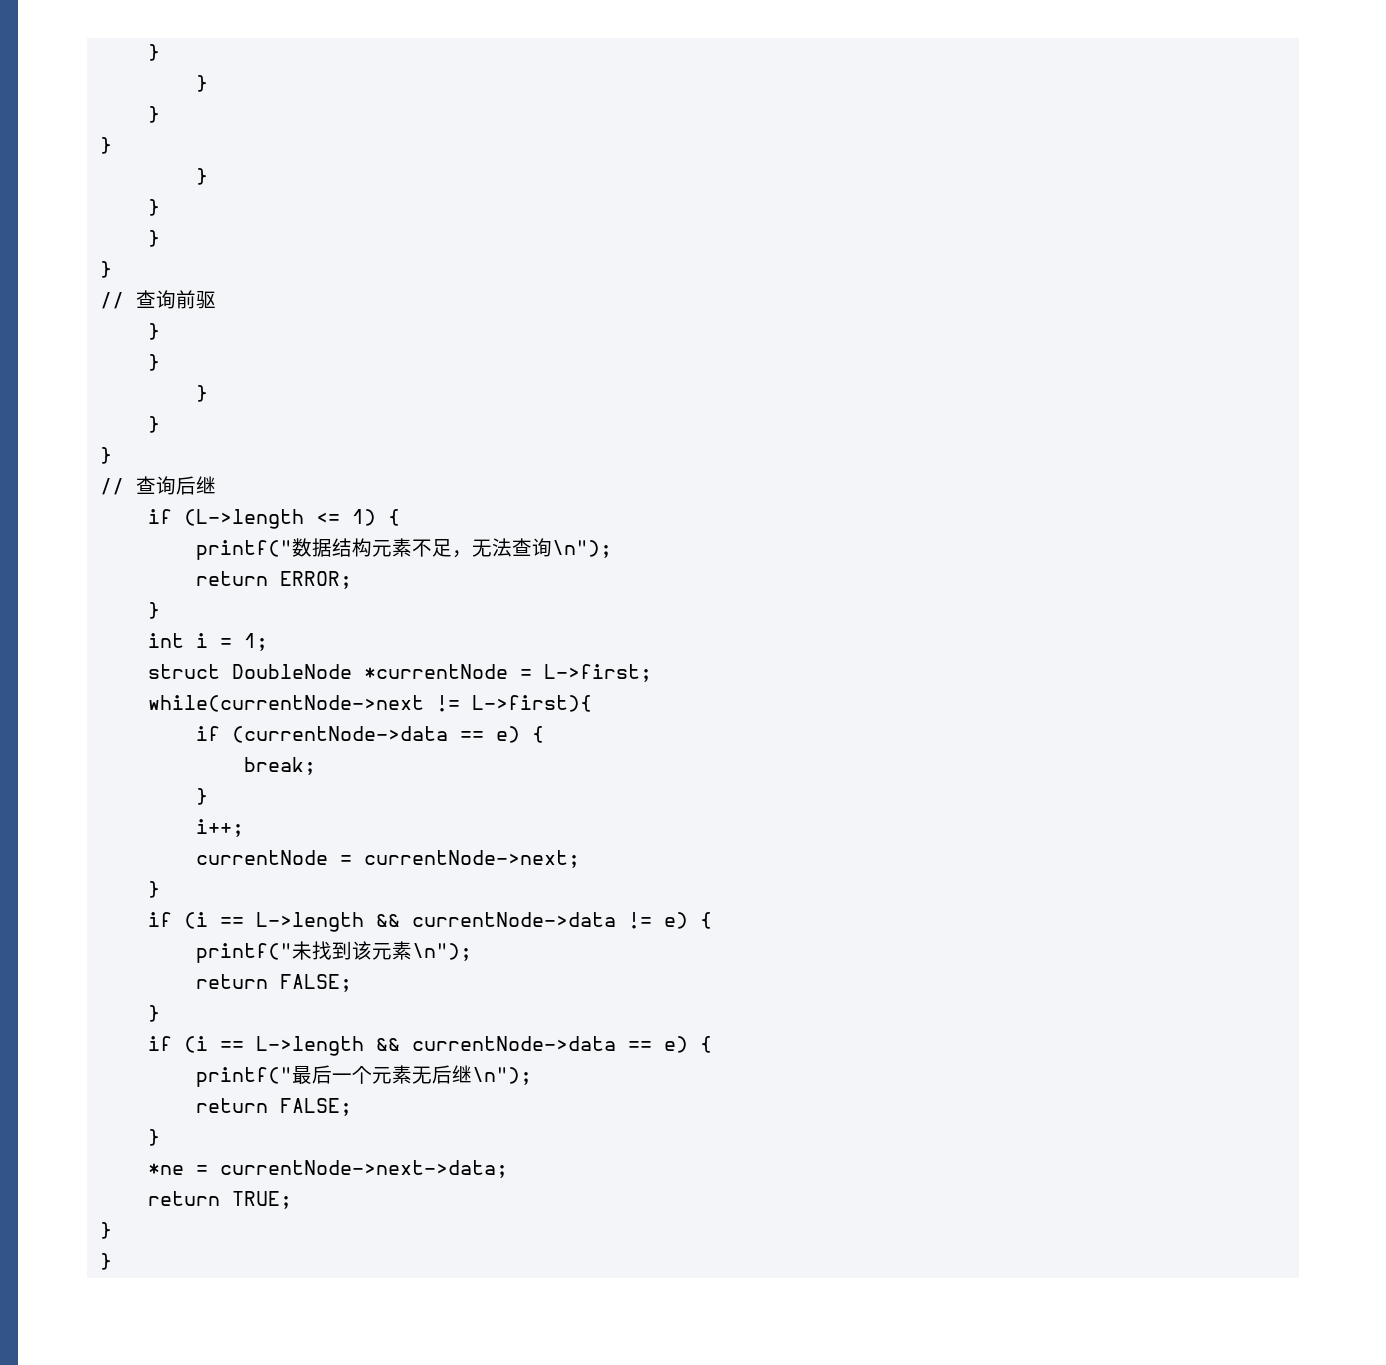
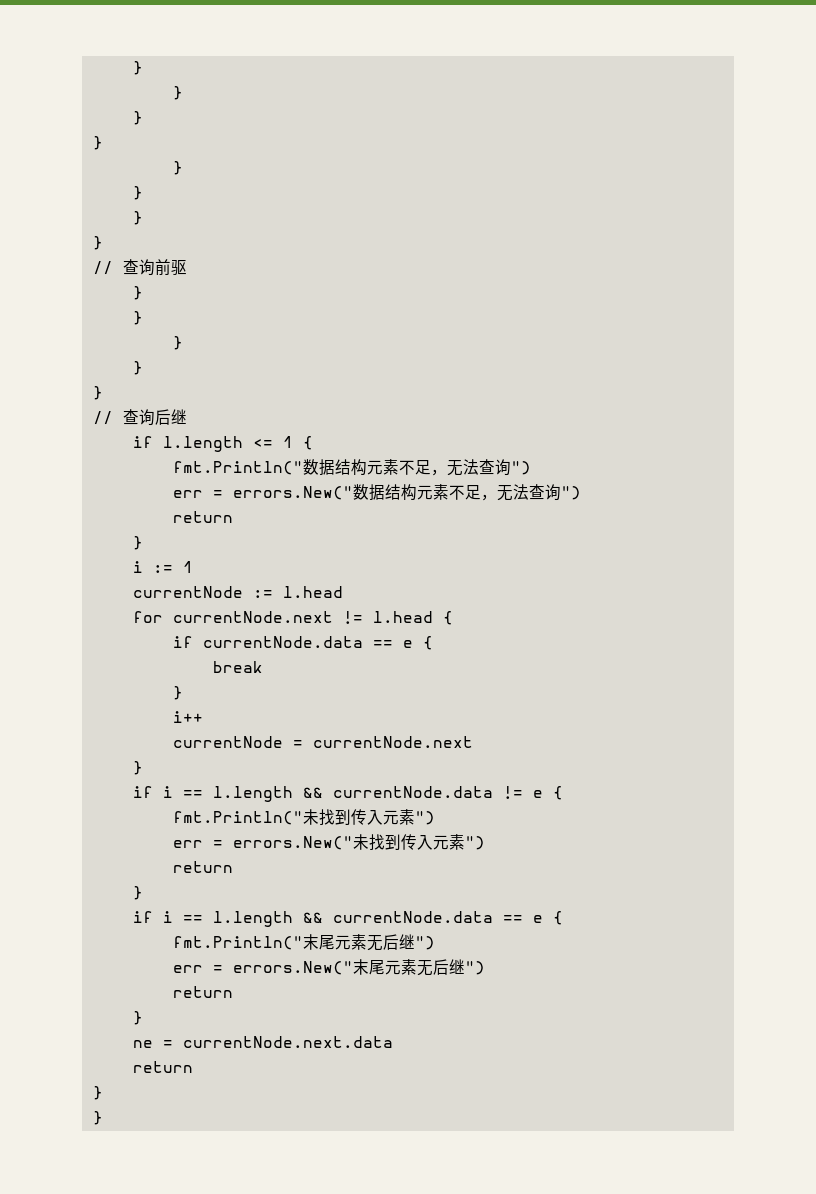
[183,509,400,529] [195,538,612,560] [195,571,352,589] [147,602,160,619] [147,633,268,651] [147,664,652,682] [147,695,592,712] [195,726,544,743] [243,757,316,775] [195,788,208,805] [195,819,244,837] (L->length <= 1) { // printf("数据结构元素不足，无法查询\n"); // return ERROR; // } // int i = 1; // struct DoubleNode *currentNode = L->first; // while(currentNode->next != L->first){ // if (currentNode->data == e) { // break; // } // i++; -> [162,436,313,452] [172,459,531,476] [172,484,581,501] [172,511,233,523] [132,536,143,550] [132,561,193,573] [132,586,343,598] [132,611,453,625] [172,636,433,650] [212,661,263,673] [172,686,183,700] [172,711,203,723] l.length <= 1 { // fmt.Println("数据结构元素不足，无法查询") // err = errors.New("数据结构元素不足，无法查询") // return // } // i := 1 // currentNode := l.head // for currentNode.next != l.head { // if currentNode.data == e { // break // } // i++
[363,850,580,868] [147,881,160,898] [147,912,712,932] [195,941,472,963] [195,974,352,992] [147,1005,160,1022] [147,1036,712,1056] [195,1065,532,1087] [195,1098,352,1116] [147,1129,160,1146] [147,1160,508,1178] [147,1191,292,1209] currentNode->next; // } // if (i == L->length && currentNode->data != e) { // printf("未找到该元素\n"); // return FALSE; // } // if (i == L->length && currentNode->data == e) { // printf("最后一个元素无后继\n"); // return FALSE; // } // *ne = currentNode->next->data; // return TRUE; -> [312,736,473,748] [132,761,143,775] [132,786,563,802] [172,809,435,825] [172,834,485,850] [172,861,233,873] [132,886,143,900] [132,911,563,927] [172,934,435,951] [172,959,485,976] [172,986,233,998] [132,1011,143,1025] [132,1036,393,1048] [132,1061,193,1073] currentNode.next // } // if i == l.length && currentNode.data != e { // fmt.Println("未找到传入元素") // err = errors.New("未找到传入元素") // return // } // if i == l.length && currentNode.data == e { // fmt.Println("末尾元素无后继") // err = errors.New("末尾元素无后继") // return // } // ne = currentNode.next.data // return

